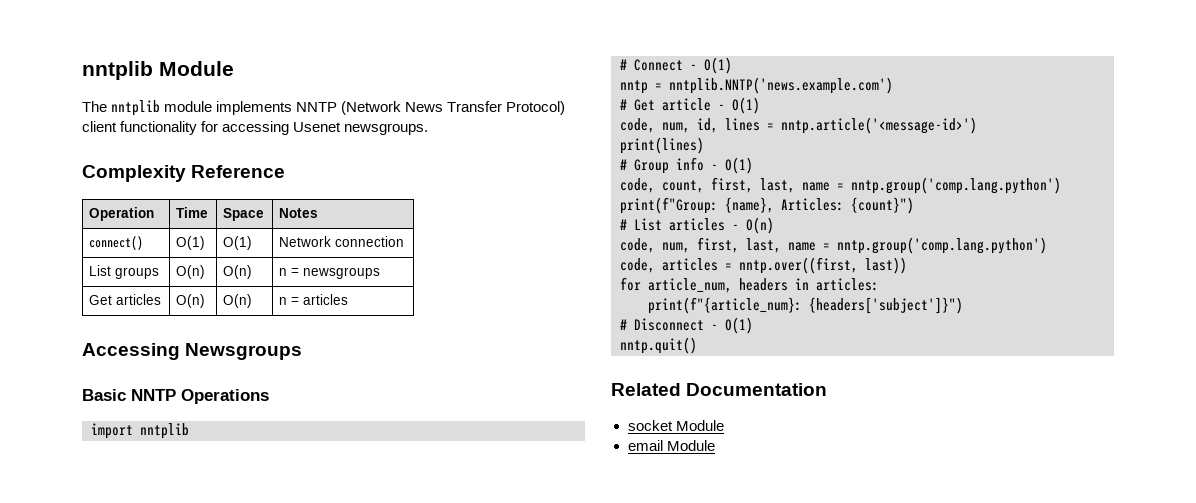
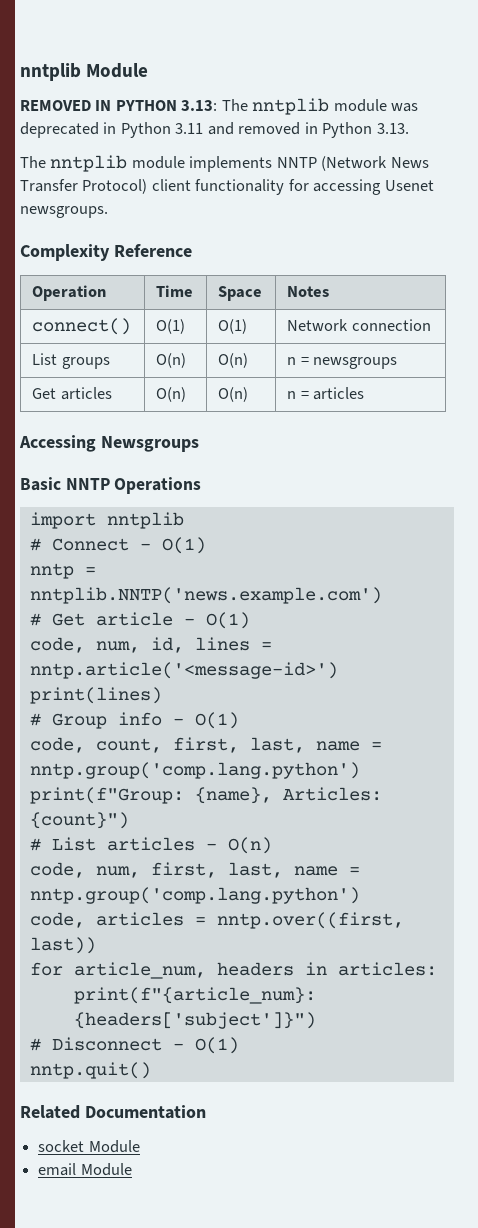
(234, 68) none -> [20,98,419,115] [20,122,409,138] // REMOVED IN PYTHON 3.13: The nntplib module was deprecated in Python 3.11 and removed in Python 3.13.

